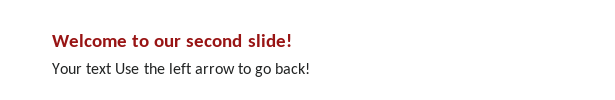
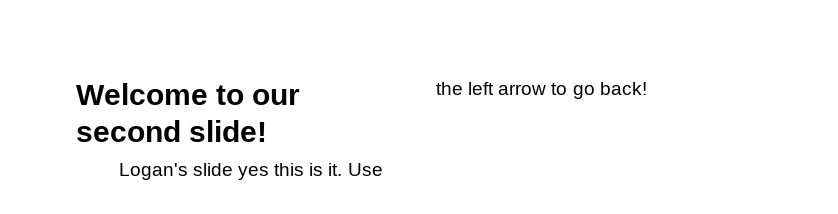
[52,63,113,74] Your text -> [118,163,343,180] Logan's slide yes this is it.

